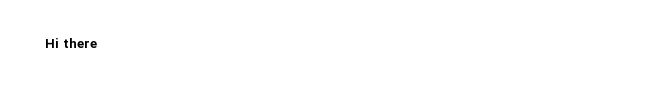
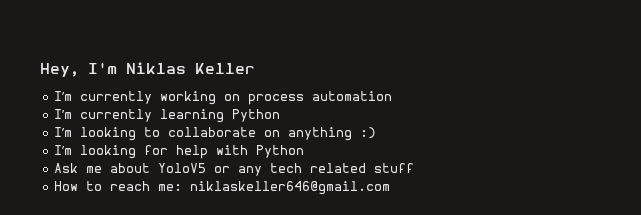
[45,38,97,48] Hi there -> [40,62,255,77] [54,91,393,105] [54,109,281,123] [54,127,377,141] [54,145,305,159] [54,163,415,176] [54,181,391,195] Hey, I'm Niklas Keller // I’m currently working on process automation // I’m currently learning Python // I’m looking to collaborate on anything :) // I’m looking for help with Python // Ask me about YoloV5 or any tech related stuff // How to reach me: niklaskeller646@gmail.com

